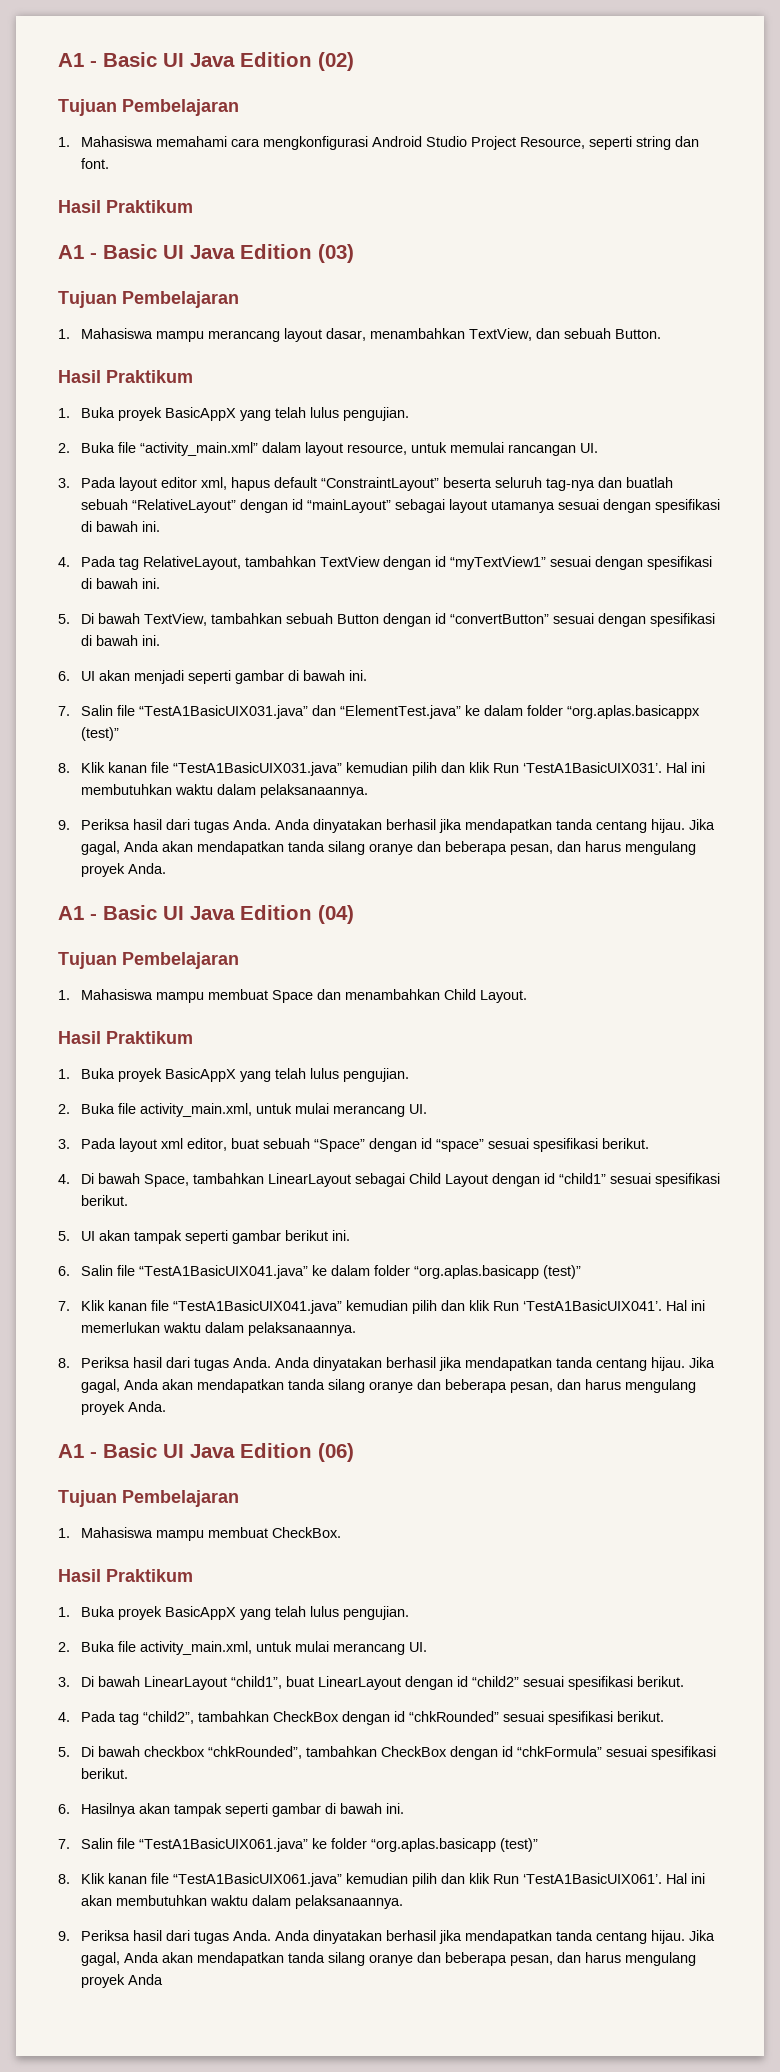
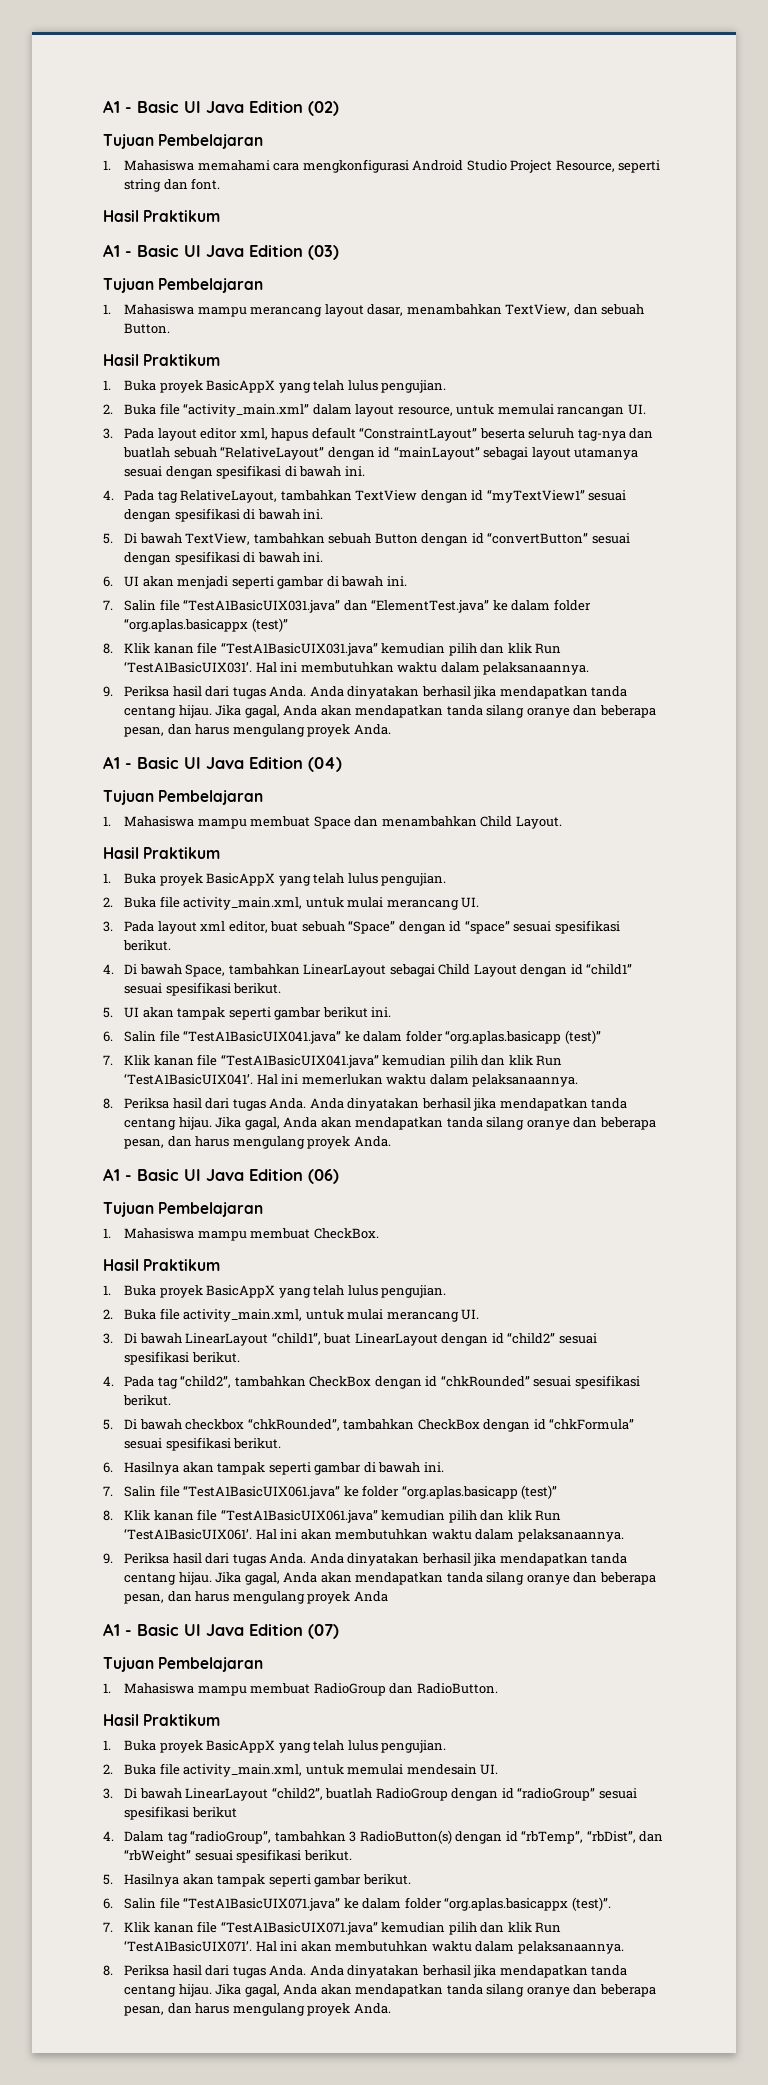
(164, 1979) none -> [103,1623,339,1639] [103,1657,264,1672] [103,1683,498,1696] [103,1714,221,1726] [103,1740,447,1753] [103,1763,499,1777] [103,1787,637,1801] [124,1806,237,1820] [103,1830,664,1844] [124,1849,352,1863] [103,1874,411,1887] [103,1897,611,1911] [103,1921,562,1935] [124,1940,624,1954] [103,1965,628,1978] [124,1984,656,1997] [124,2003,391,2016] // A1 - Basic UI Java Edition (07) // Tujuan Pembelajaran // 1. Mahasiswa mampu membuat RadioGroup dan RadioButton. // Hasil Praktikum // 1. Buka proyek BasicAppX yang telah lulus pengujian. // 2. Buka file activity_main.xml, untuk memulai mendesain UI. // 3. Di bawah LinearLayout “child2”, buatlah RadioGroup dengan id “radioGroup” sesuai spesifikasi berikut // 4. Dalam tag “radioGroup”, tambahkan 3 RadioButton(s) dengan id “rbTemp”, “rbDist”, dan “rbWeight” sesuai spesifikasi berikut. // 5. Hasilnya akan tampak seperti gambar berikut. // 6. Salin file “TestA1BasicUIX071.java” ke dalam folder “org.aplas.basicappx (test)”. // 7. Klik kanan file “TestA1BasicUIX071.java” kemudian pilih dan klik Run ‘TestA1BasicUIX071’. Hal ini akan membutuhkan waktu dalam pelaksanaannya. // 8. Periksa hasil dari tugas Anda. Anda dinyatakan berhasil jika mendapatkan tanda centang hijau. Jika gagal, Anda akan mendapatkan tanda silang oranye dan beberapa pesan, dan harus mengulang proyek Anda.

